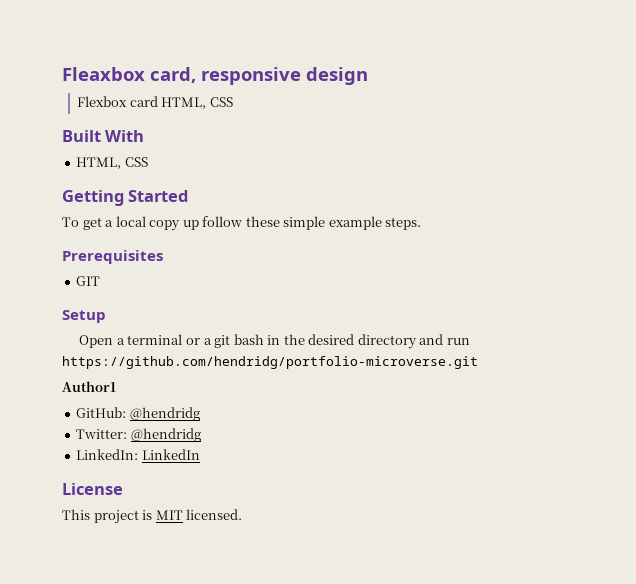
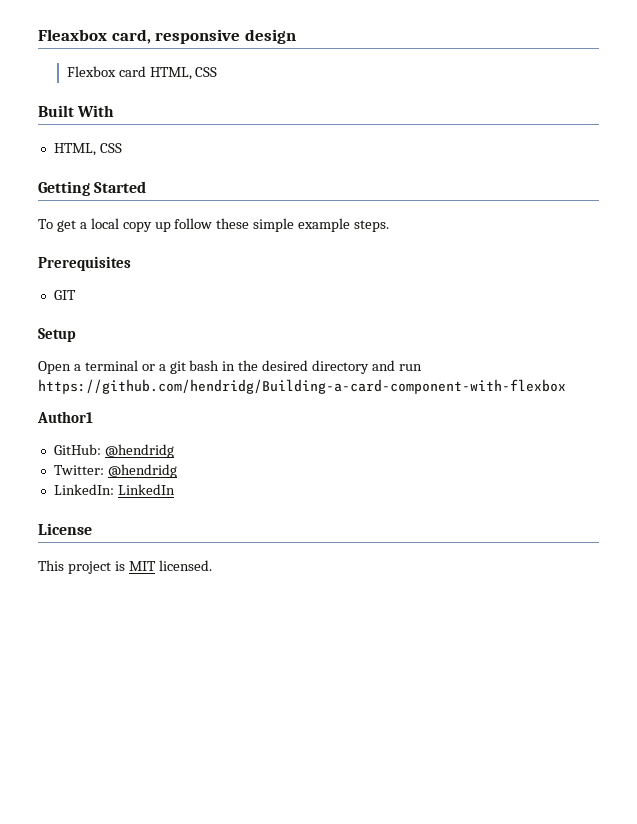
[62,356,478,369] https://github.com/hendridg/portfolio-microverse.git -> [38,379,566,394] https://github.com/hendridg/Building-a-card-component-with-flexbox

